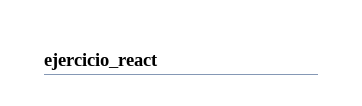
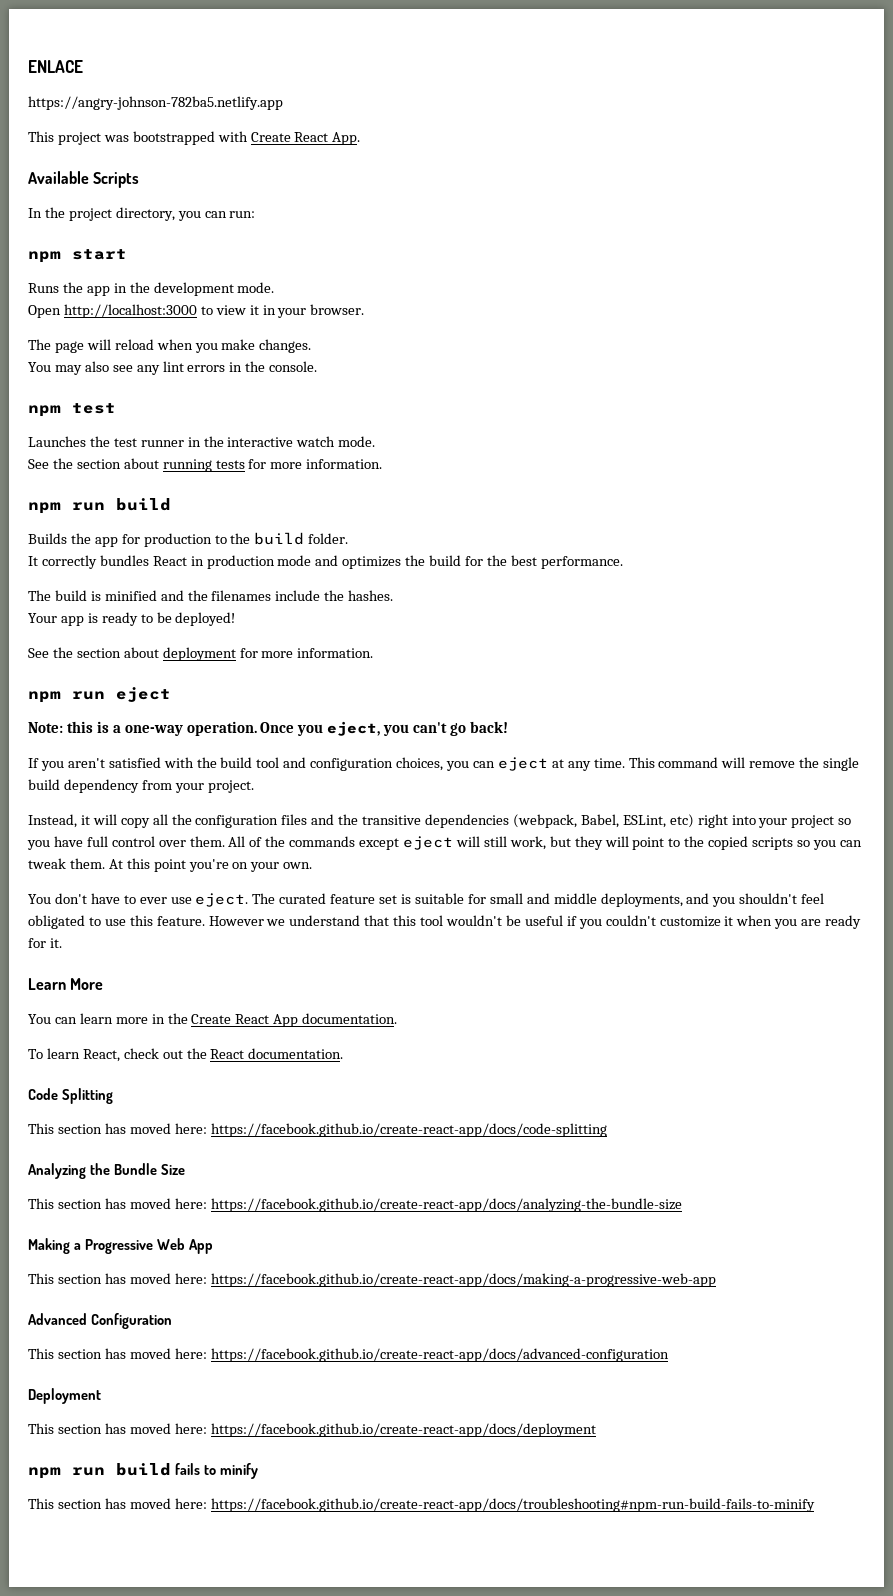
[44,53,158,70] ejercicio_react -> [28,60,83,73] [28,96,283,110] [28,131,361,145] [28,171,140,188] [28,207,256,221] [28,249,127,263] [28,282,275,296] [28,304,365,318] [28,339,312,353] [28,361,318,375] [28,403,116,417] [28,436,376,447] [28,458,383,472] [28,498,171,514] [28,532,349,547] [28,555,623,569] [28,590,394,601] [28,612,236,626] [28,647,374,661] [28,687,171,703] [28,721,508,736] [28,757,860,771] [28,779,254,793] [28,814,852,828] [27,836,862,850] [28,858,313,872] [28,893,825,907] [28,915,862,929] [28,938,62,948] [28,978,104,990] [28,1013,398,1027] [28,1048,344,1062] [28,1088,113,1104] [28,1123,607,1137] [28,1163,185,1179] [28,1198,682,1212] [28,1238,213,1254] [28,1273,716,1287] [28,1313,172,1329] [28,1348,669,1362] [28,1388,101,1404] [28,1423,596,1437] [28,1463,258,1479] [28,1498,815,1512] ENLACE // https://angry-johnson-782ba5.netlify.app // This project was bootstrapped with Create React App. // Available Scripts // In the project directory, you can run: // npm start // Runs the app in the development mode. // Open http://localhost:3000 to view it in your browser. // The page will reload when you make changes. // You may also see any lint errors in the console. // npm test // Launches the test runner in the interactive watch mode. // See the section about running tests for more information. // npm run build // Builds the app for production to the build folder. // It correctly bundles React in production mode and optimizes the build for the best performance. // The build is minified and the filenames include the hashes. // Your app is ready to be deployed! // See the section about deployment for more information. // npm run eject // Note: this is a one-way operation. Once you eject, you can't go back! // If you aren't satisfied with the build tool and configuration choices, you can eject at any time. This command will remove the single build dependency from your project. // Instead, it will copy all the configuration files and the transitive dependencies (webpack, Babel, ESLint, etc) right into your project so you have full control over them. All of the commands except eject will still work, but they will point to the copied scripts so you can tweak them. At this point you're on your own. // You don't have to ever use eject. The curated feature set is suitable for small and middle deployments, and you shouldn't feel obligated to use this feature. However we understand that this tool wouldn't be useful if you couldn't customize it when you are ready for it. // Learn More // You can learn more in the Create React App documentation. // To learn React, check out the React documentation. // Code Splitting // This section has moved here: https://facebook.github.io/create-react-app/docs/code-splitting // Analyzing the Bundle Size // This section has moved here: https://facebook.github.io/create-react-app/docs/analyzing-the-bundle-size // Making a Progressive Web App // This section has moved here: https://facebook.github.io/create-react-app/docs/making-a-progressive-web-app // Advanced Configuration // This section has moved here: https://facebook.github.io/create-react-app/docs/advanced-configuration // Deployment // This section has moved here: https://facebook.github.io/create-react-app/docs/deployment // npm run build fails to minify // This section has moved here: https://facebook.github.io/create-react-app/docs/troubleshooting#npm-run-build-fails-to-minify

